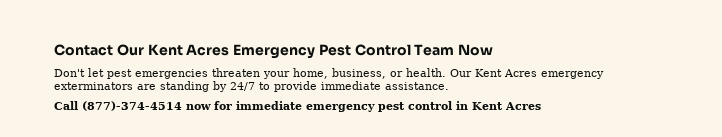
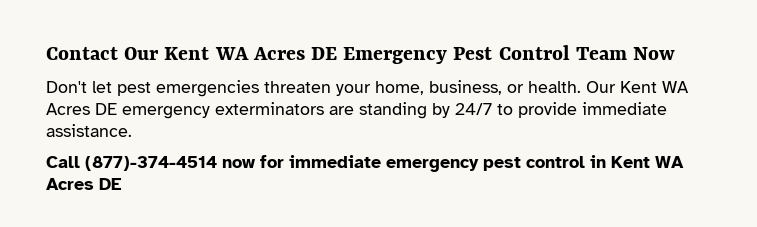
[186,44,230,56] Acres -> [214,47,338,60] WA Acres DE
[504,69,537,77] Acres -> [662,81,689,93] [46,103,117,115] WA Acres DE
[505,102,541,110] Acres -> [655,156,684,168] [46,178,122,190] WA Acres DE

